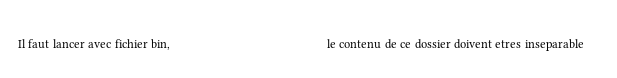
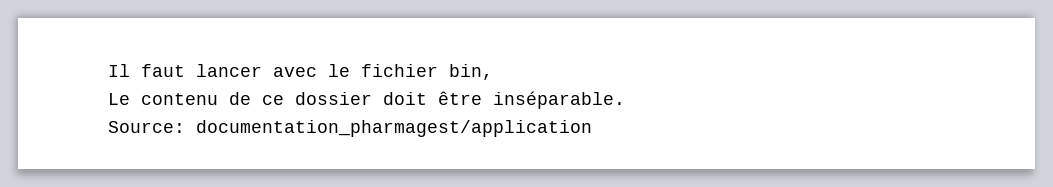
(112, 45) none -> [328,64,350,77] le
[327,39,336,48] le -> [108,93,130,105] Le
[453,39,584,51] doivent etres inseparable -> [383,91,625,109] [108,120,592,137] doit être inséparable. // Source: documentation_pharmagest/application

